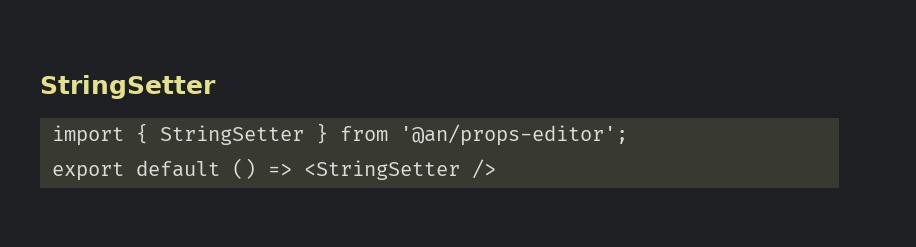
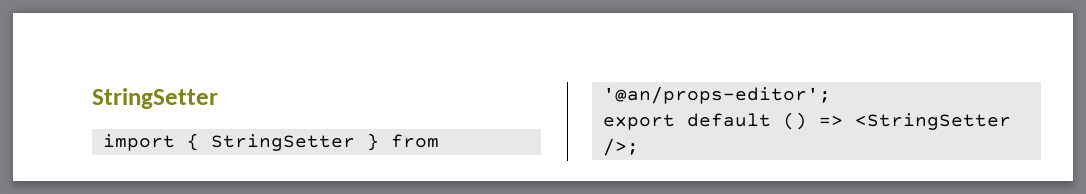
[472,159,497,179] /> -> [602,138,639,156] />;

